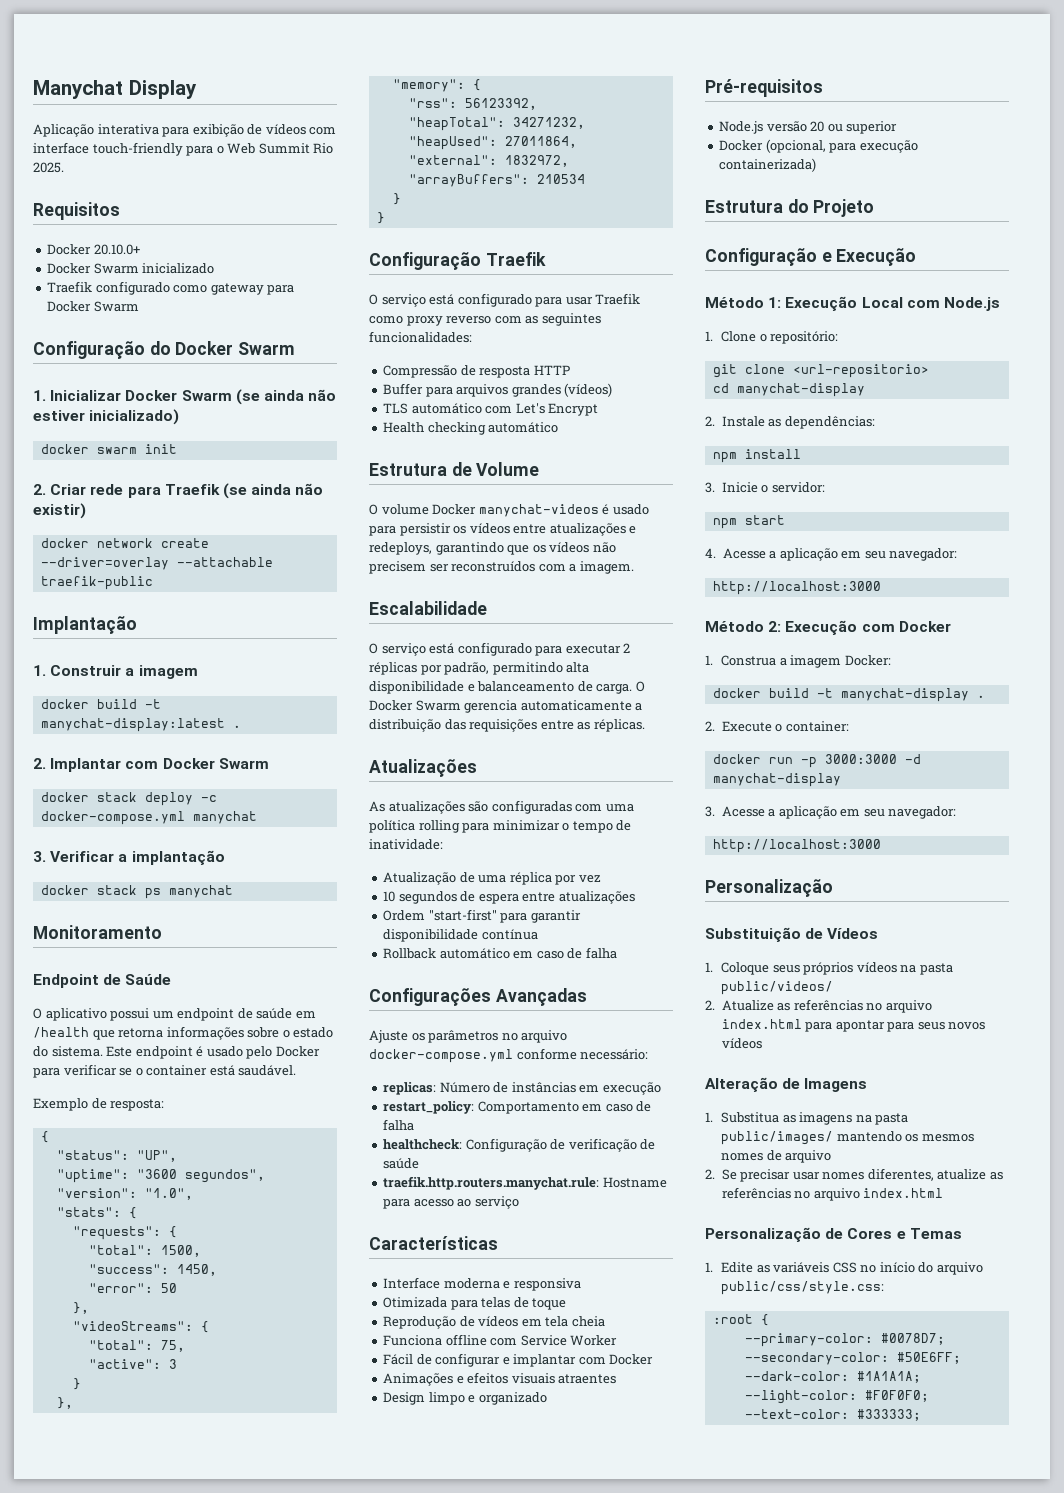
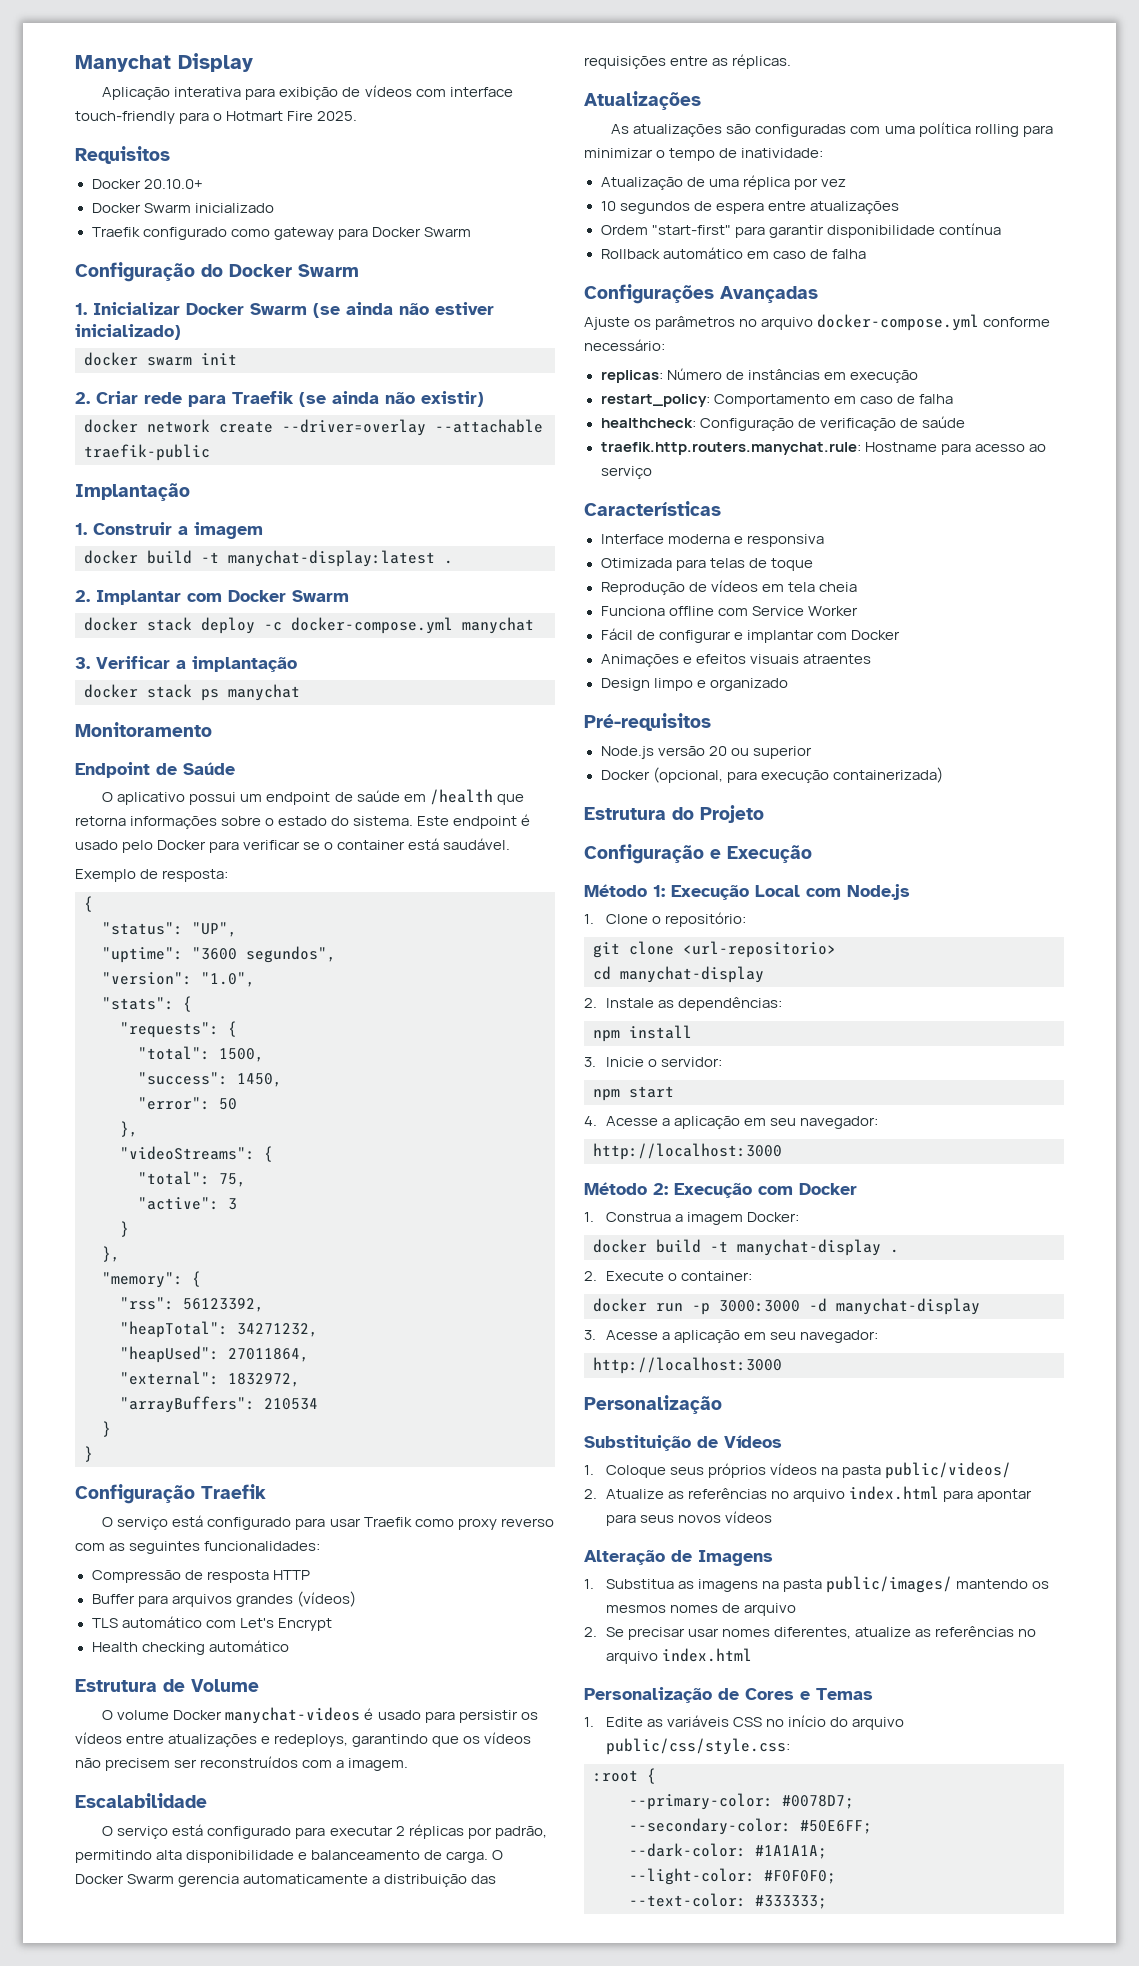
[227,143,334,154] Web Summit Rio -> [226,111,314,121] Hotmart Fire

